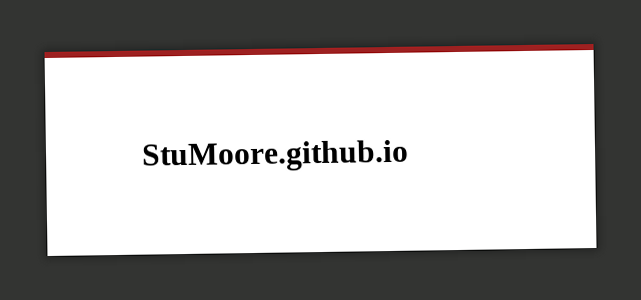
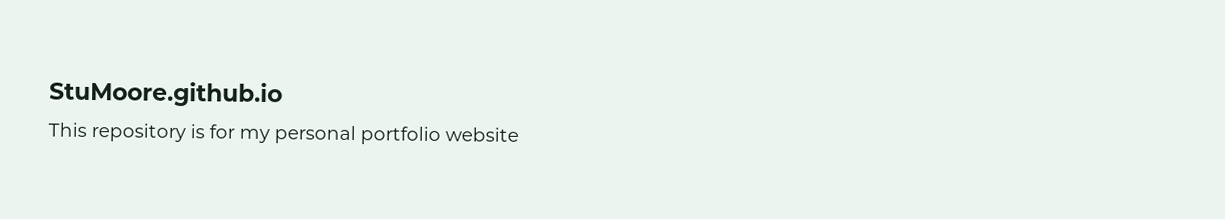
(409, 156) none -> [48,122,519,146] // This repository is for my personal portfolio website

